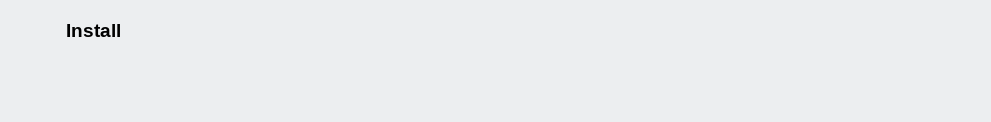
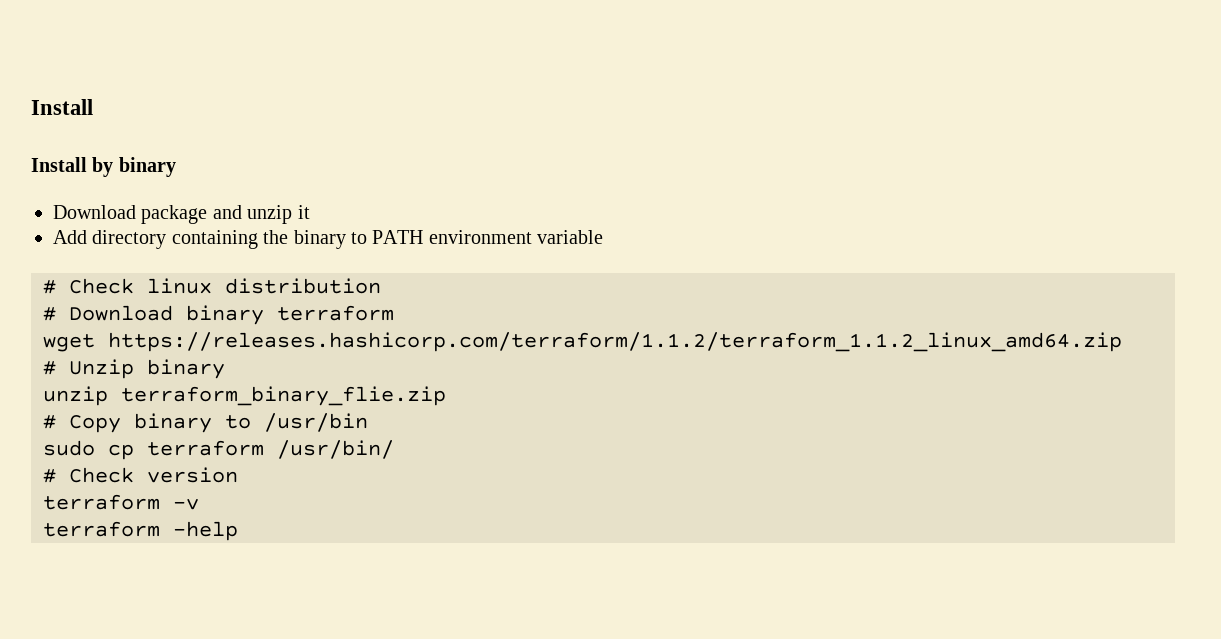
[66,24,121,37] Install -> [31,99,93,115] [31,157,176,177] [53,205,310,224] [53,230,604,249] [43,278,381,294] [43,305,394,325] [43,332,1122,352] [43,359,225,379] [43,386,446,406] [43,413,368,433] [43,440,394,460] [43,467,238,483] [43,494,199,510] [43,521,238,541] Install // Install by binary // Download package and unzip it // Add directory containing the binary to PATH environment variable // # Check linux distribution // # Download binary terraform // wget https://releases.hashicorp.com/terraform/1.1.2/terraform_1.1.2_linux_amd64.zip // # Unzip binary // unzip terraform_binary_flie.zip // # Copy binary to /usr/bin // sudo cp terraform /usr/bin/ // # Check version // terraform -v // terraform -help

